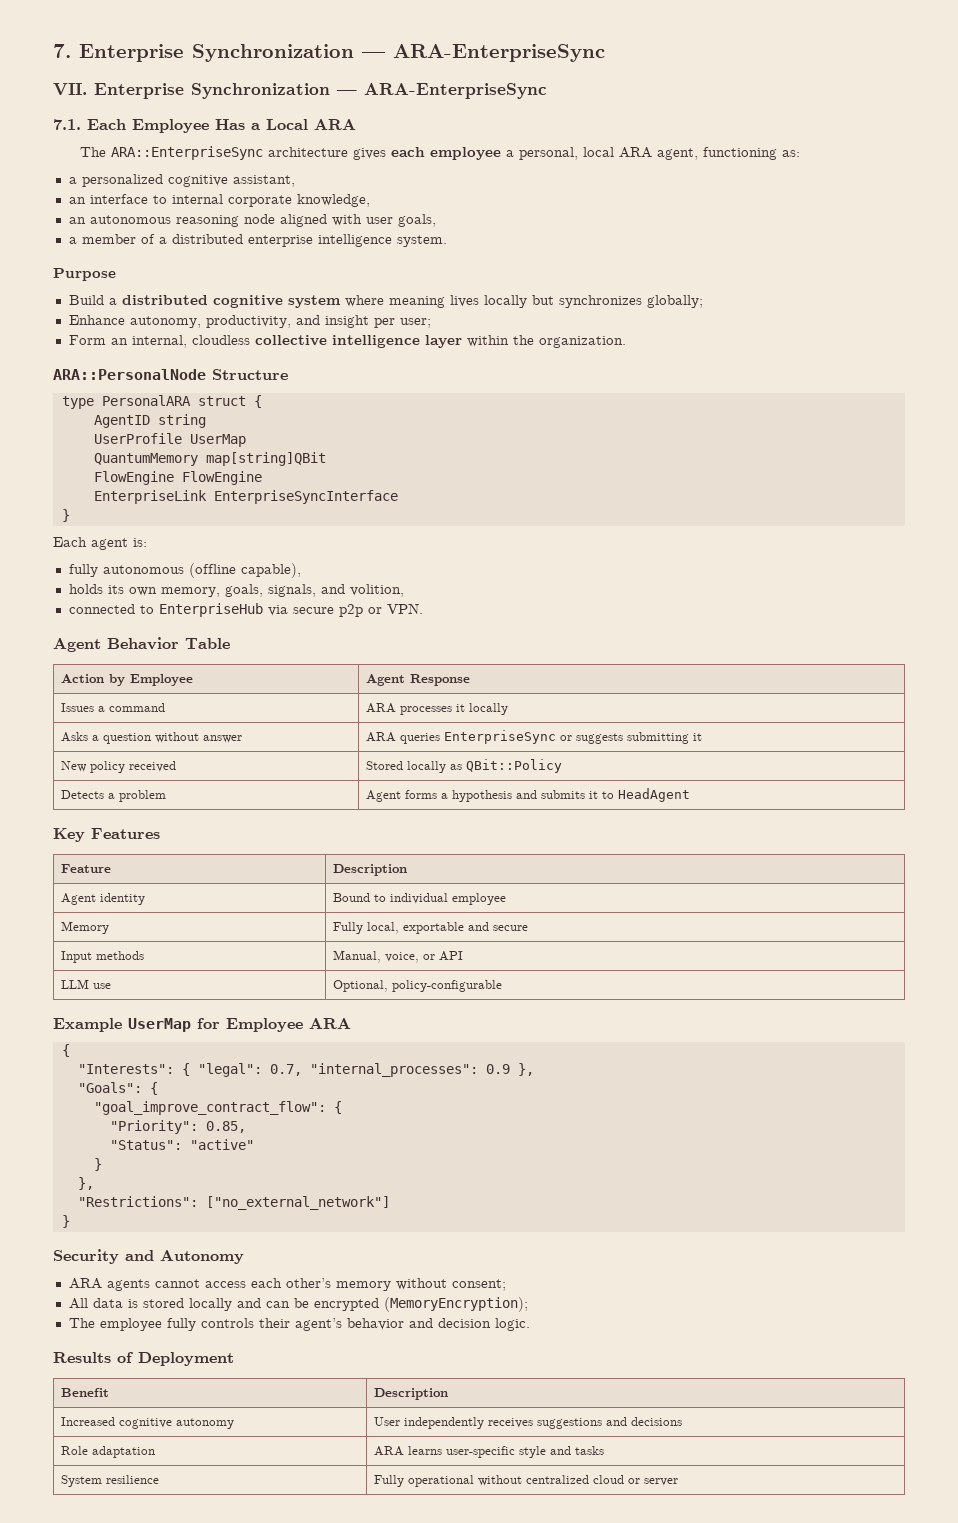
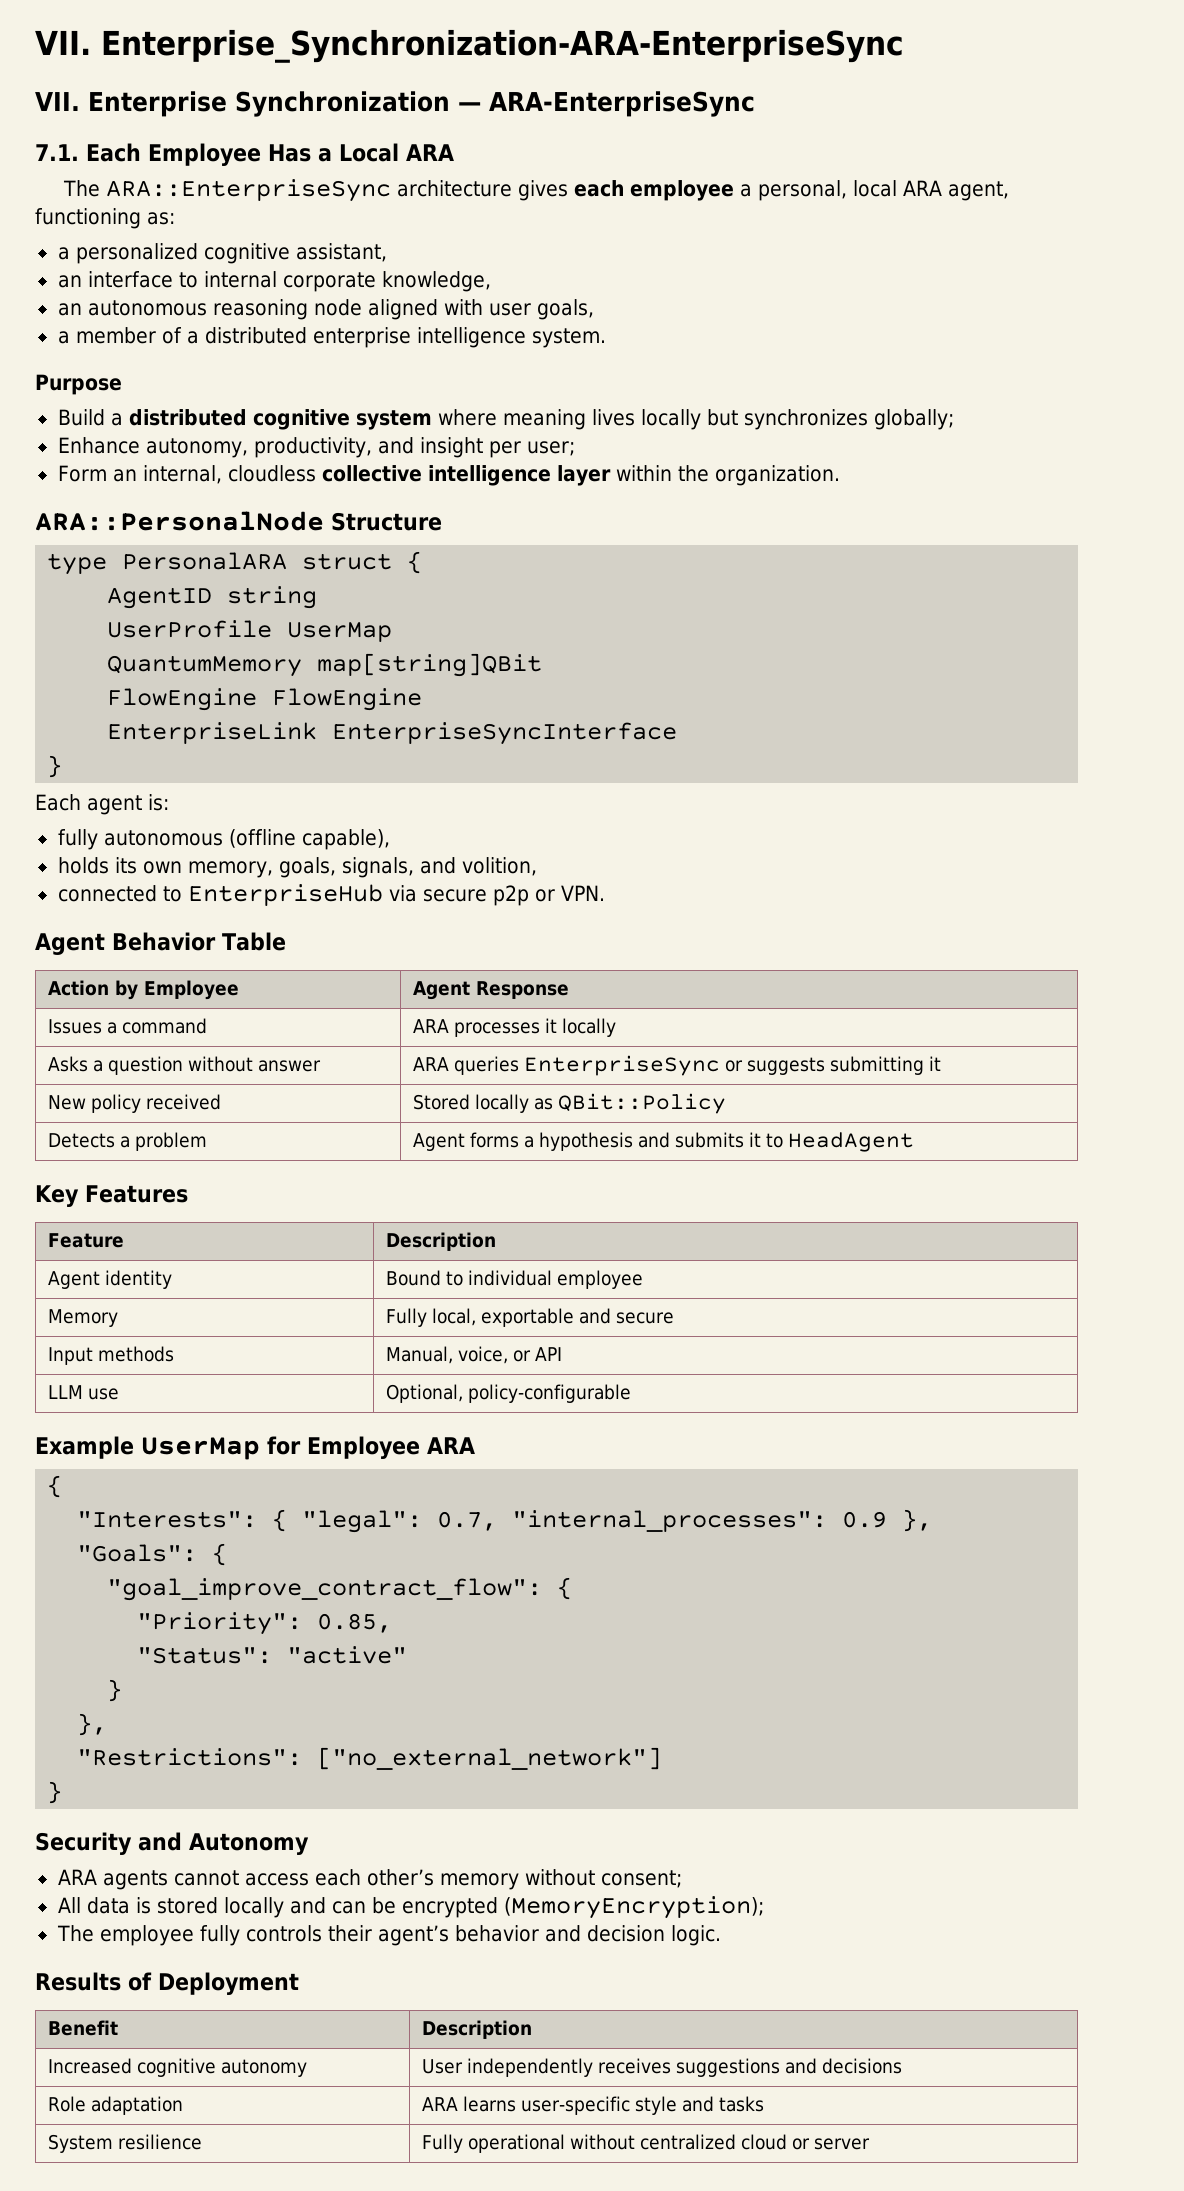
[53,44,605,62] 7. Enterprise Synchronization — ARA-EnterpriseSync -> [35,29,904,63] VII. Enterprise_Synchronization-ARA-EnterpriseSync

